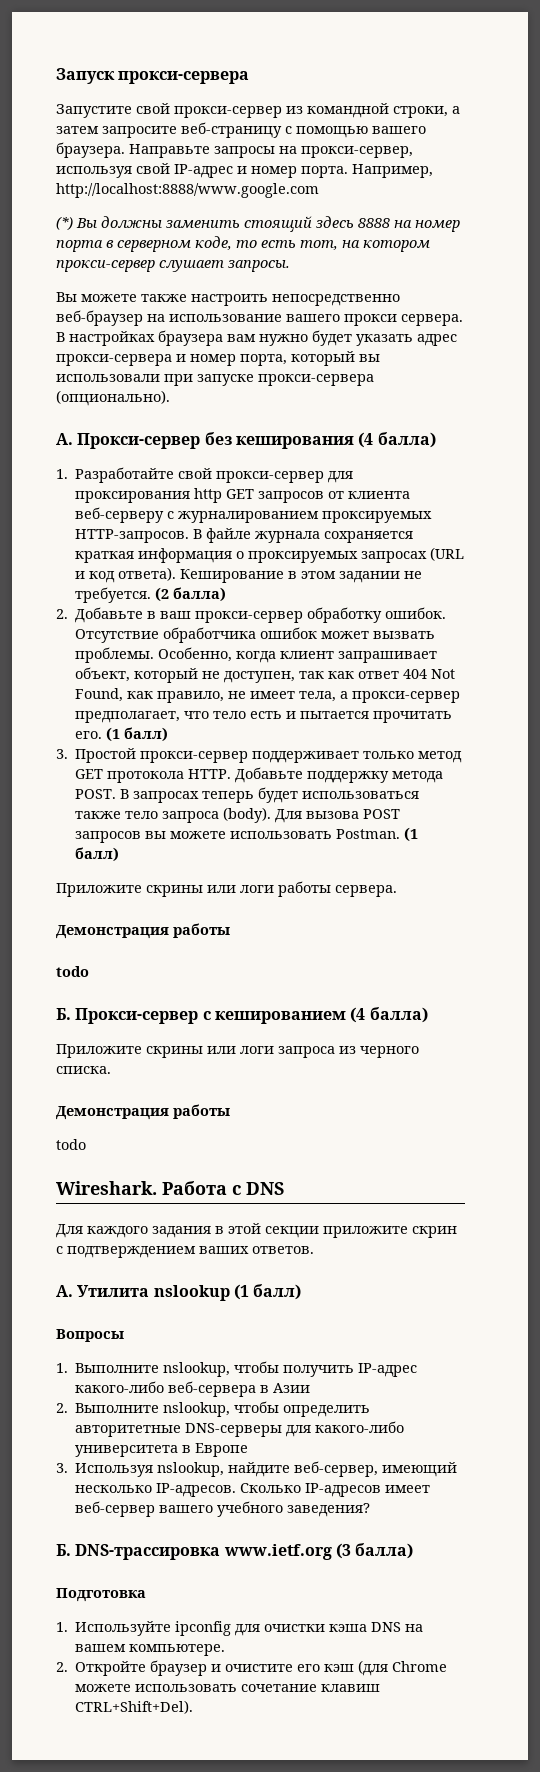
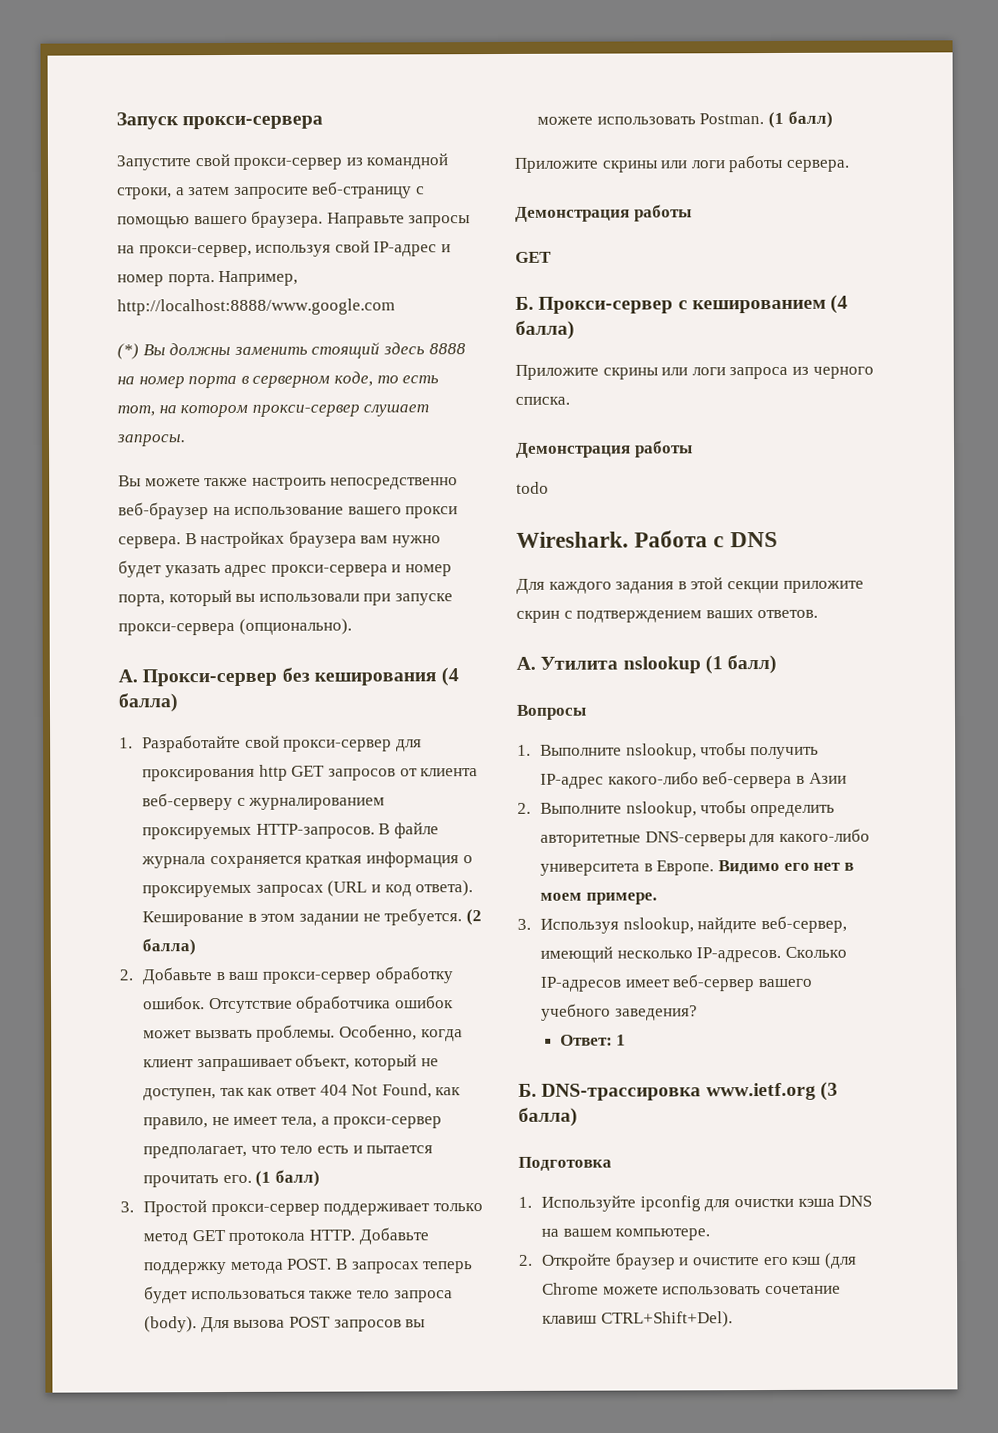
[56,966,89,977] todo -> [515,251,552,263] GET
[195,1443,249,1457] Европе -> [656,859,854,876] [540,892,657,905] Европе. Видимо его нет в моем примере.
(371, 1510) none -> [559,1034,627,1046] // Ответ: 1

